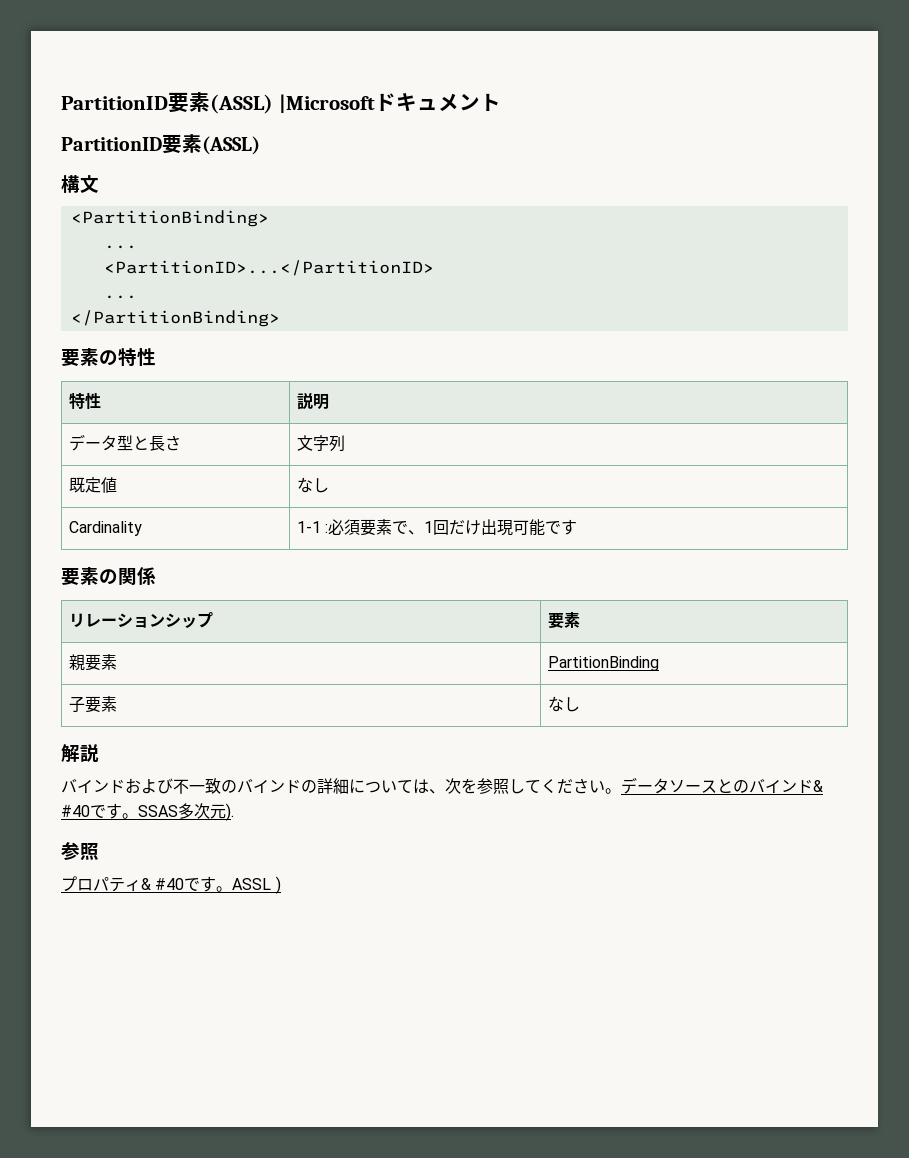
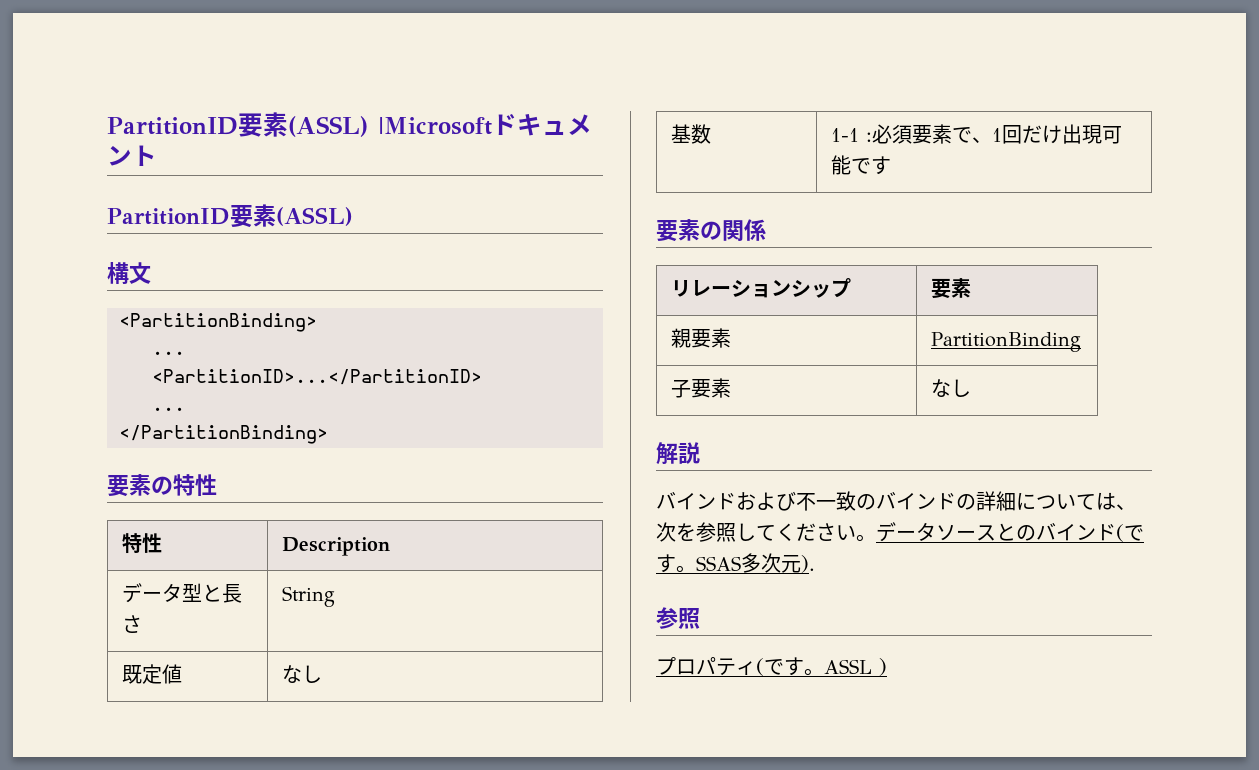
[297,392,330,410] 説明 -> [282,537,391,556] Description
[297,435,346,452] 文字列 -> [282,586,336,607] String
[69,521,143,536] Cardinality -> [671,124,712,144] 基数
[813,780,823,792] [61,805,90,817] & #40 -> [1116,524,1124,542] (
[141,878,185,890] & #40 -> [756,658,764,676] (

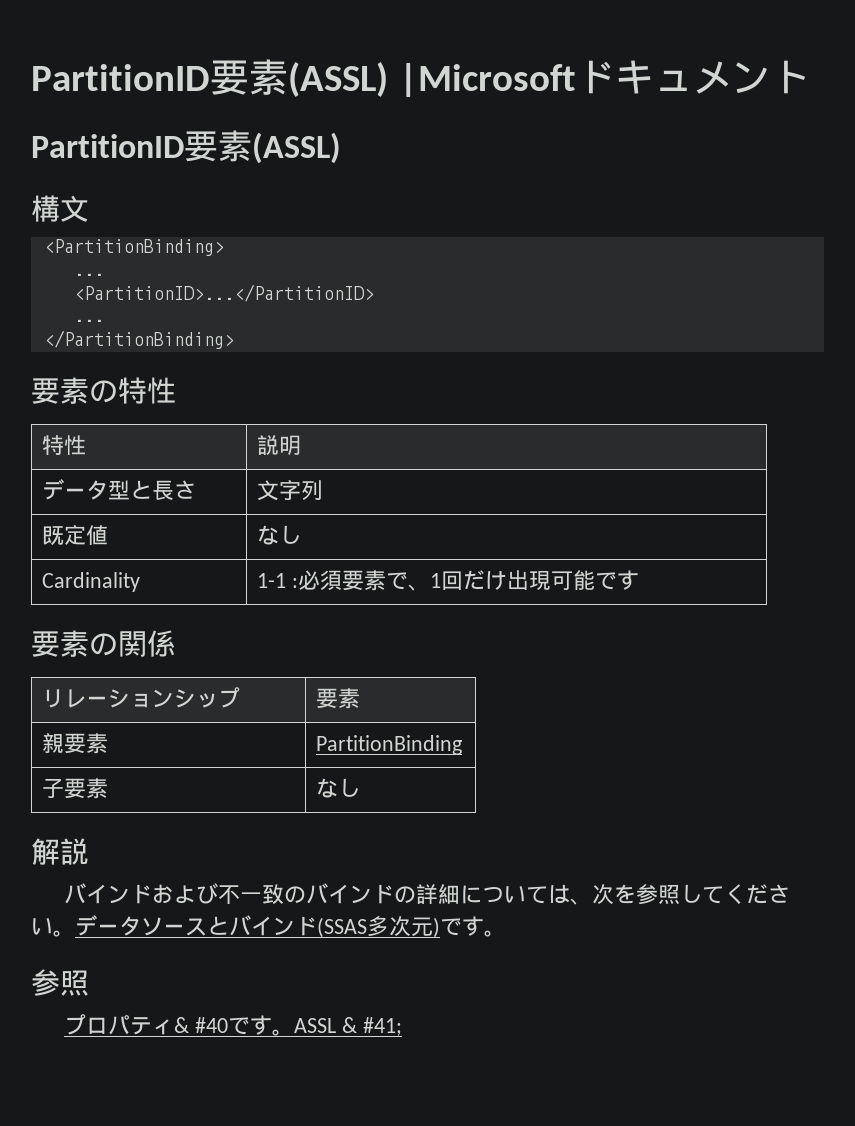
[282,537,391,556] Description -> [257,435,302,455] 説明
[282,586,336,607] String -> [257,480,324,501] 文字列
[671,124,712,144] 基数 -> [42,572,141,592] Cardinality
[1016,523,1144,542] [656,553,815,573] のバインド(です。SSAS多次元). -> [229,915,506,938] バインド(SSAS多次元)です。
[756,658,764,676] ( -> [174,1017,229,1033] & #40
[879,658,887,676] ) -> [341,1017,402,1036] & #41;

